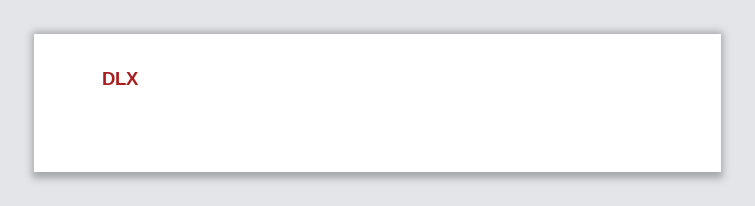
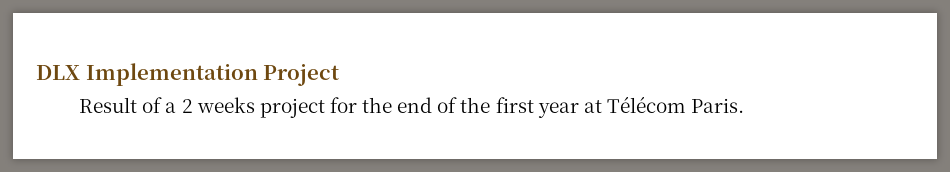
(139, 78) none -> [85,63,340,86] [79,96,745,118] Implementation Project // Result of a 2 weeks project for the end of the first year at Télécom Paris.

